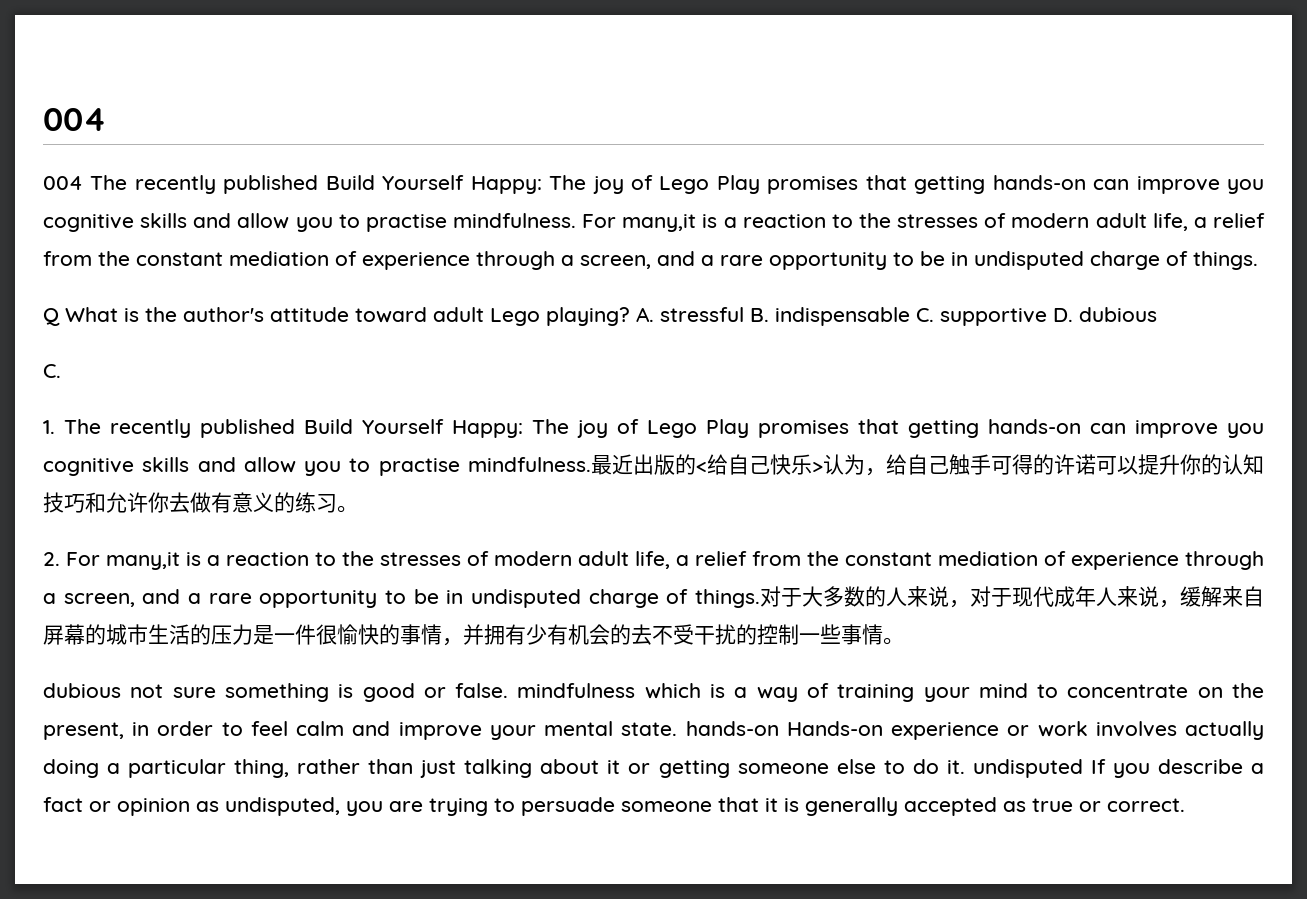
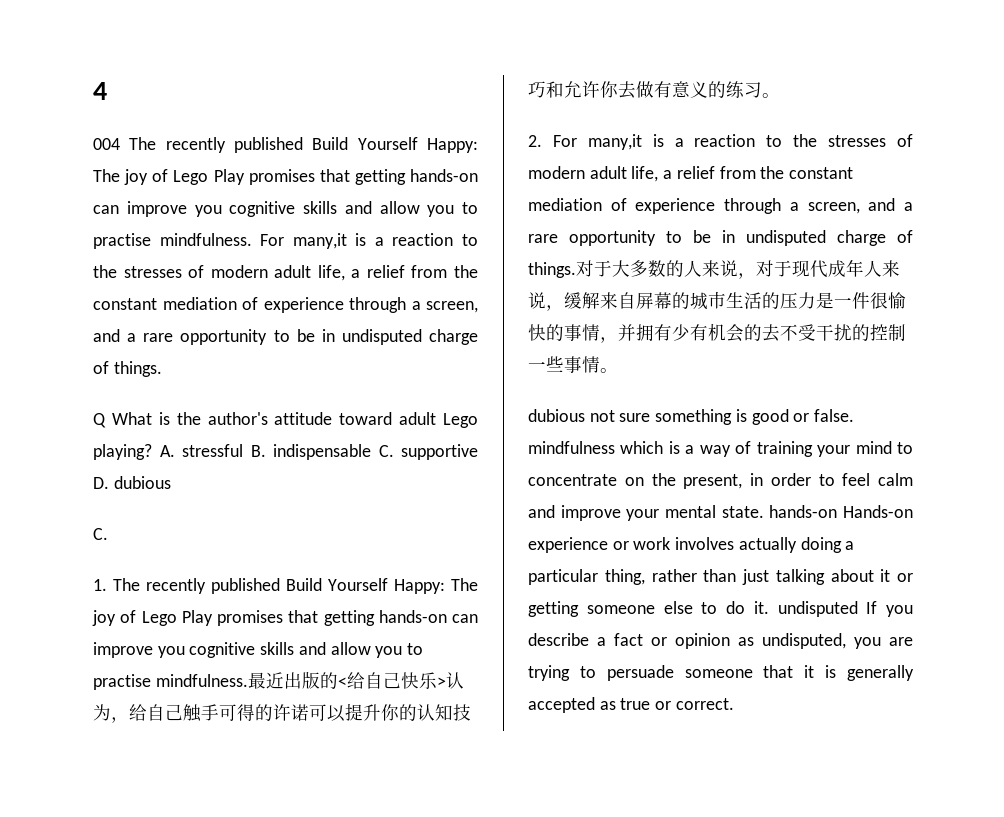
[43,108,106,131] 004 -> [93,82,107,100] 4

